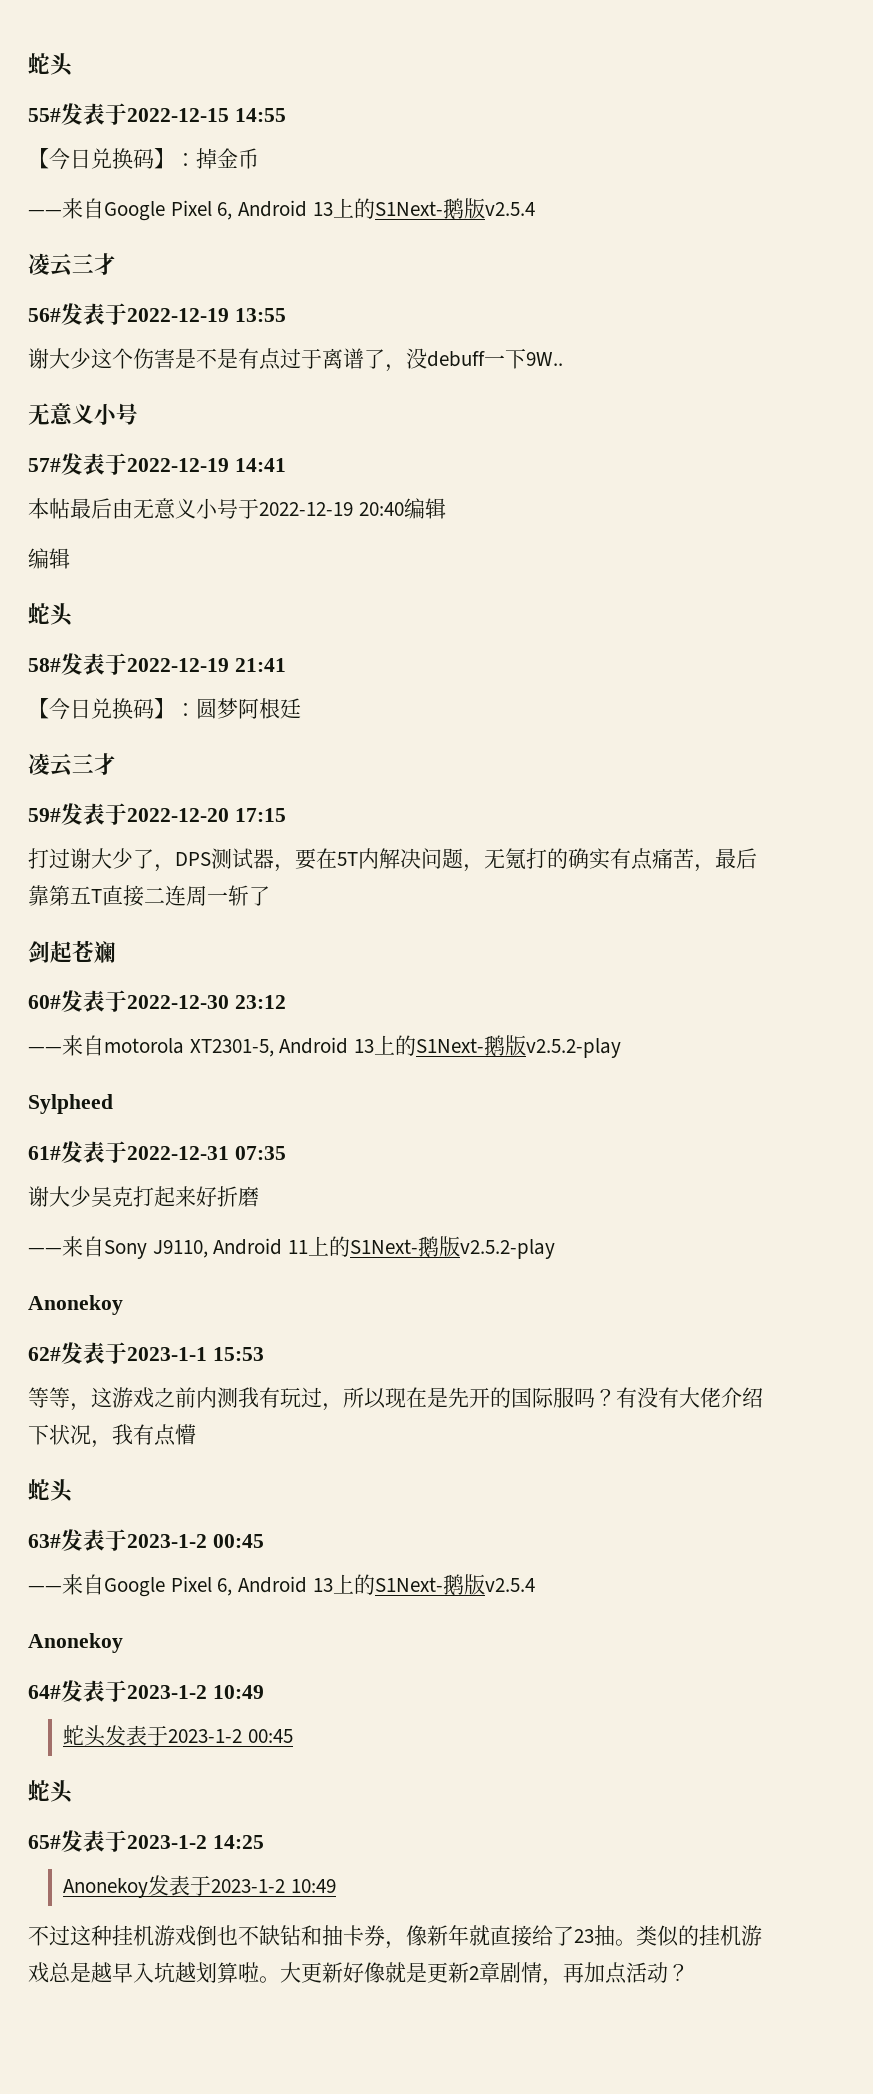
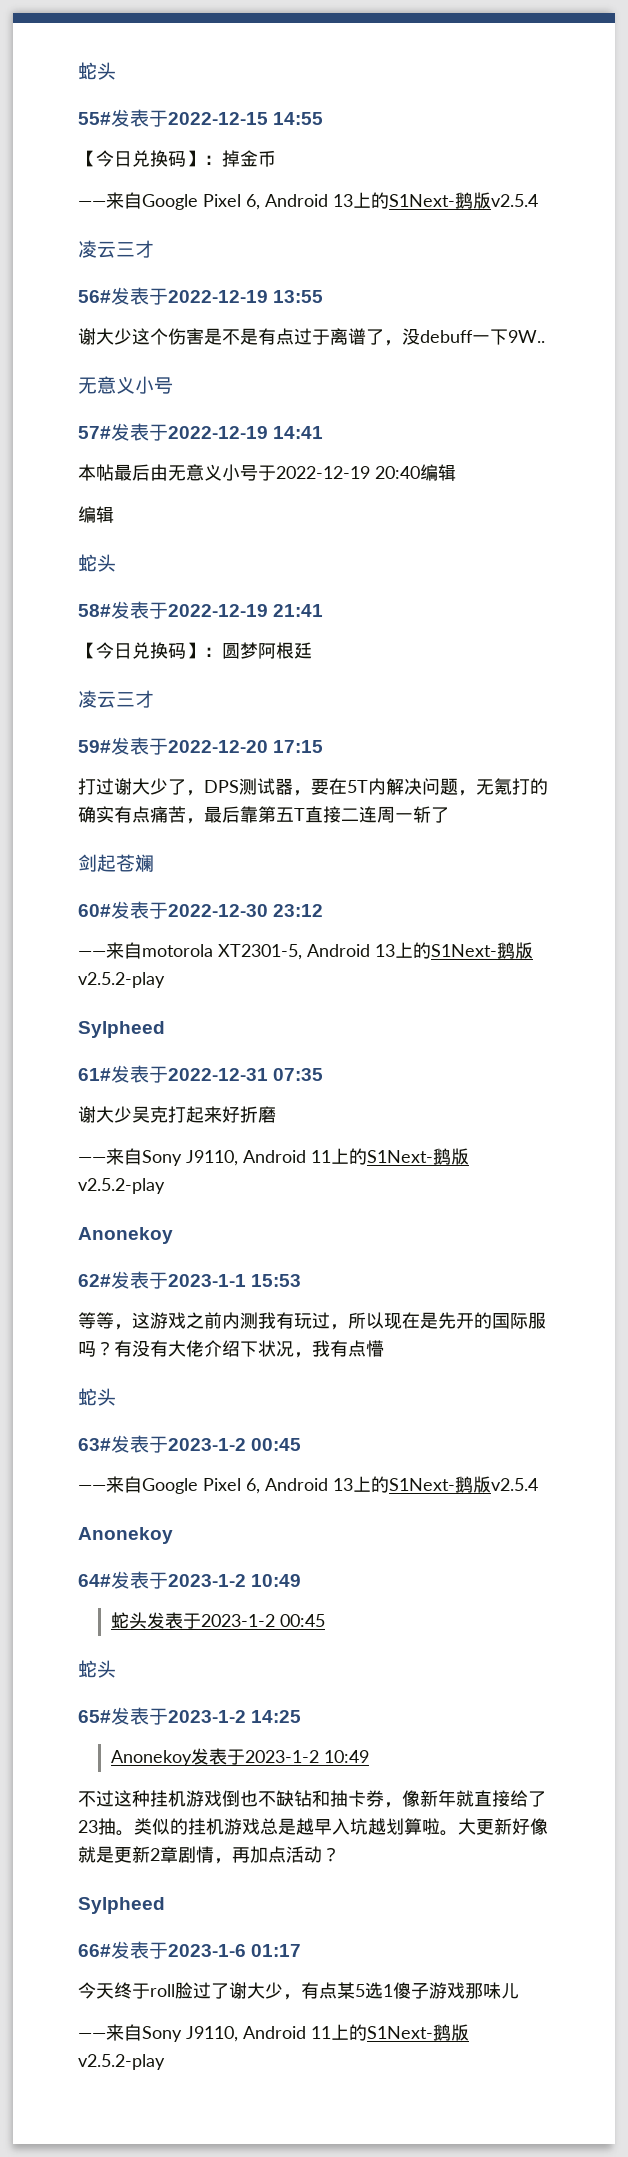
(689, 1972) none -> [78,1897,165,1914] [78,1941,302,1959] [78,1982,519,2000] [78,2024,469,2042] [78,2054,165,2070] // Sylpheed // 66#发表于2023-1-6 01:17 // 今天终于roll脸过了谢大少，有点某5选1傻子游戏那味儿 // ——来自Sony J9110, Android 11上的S1Next-鹅版v2.5.2-play

